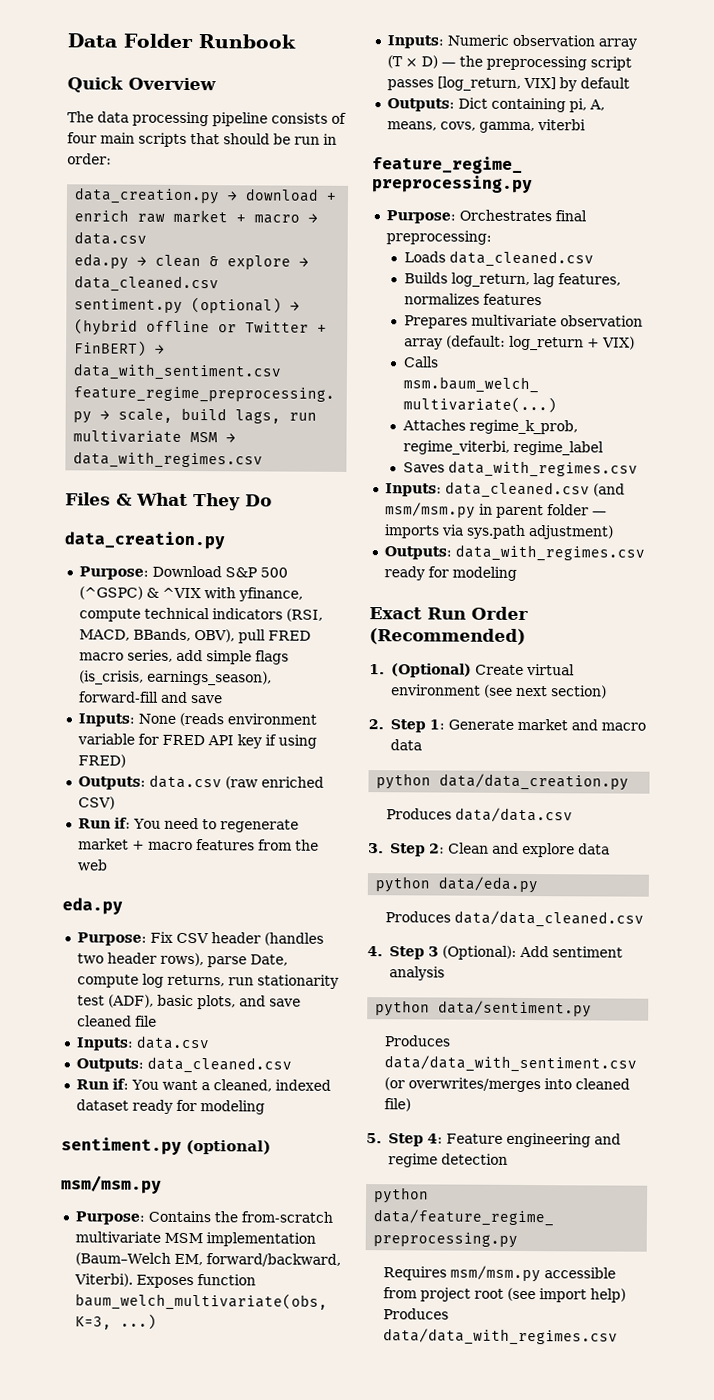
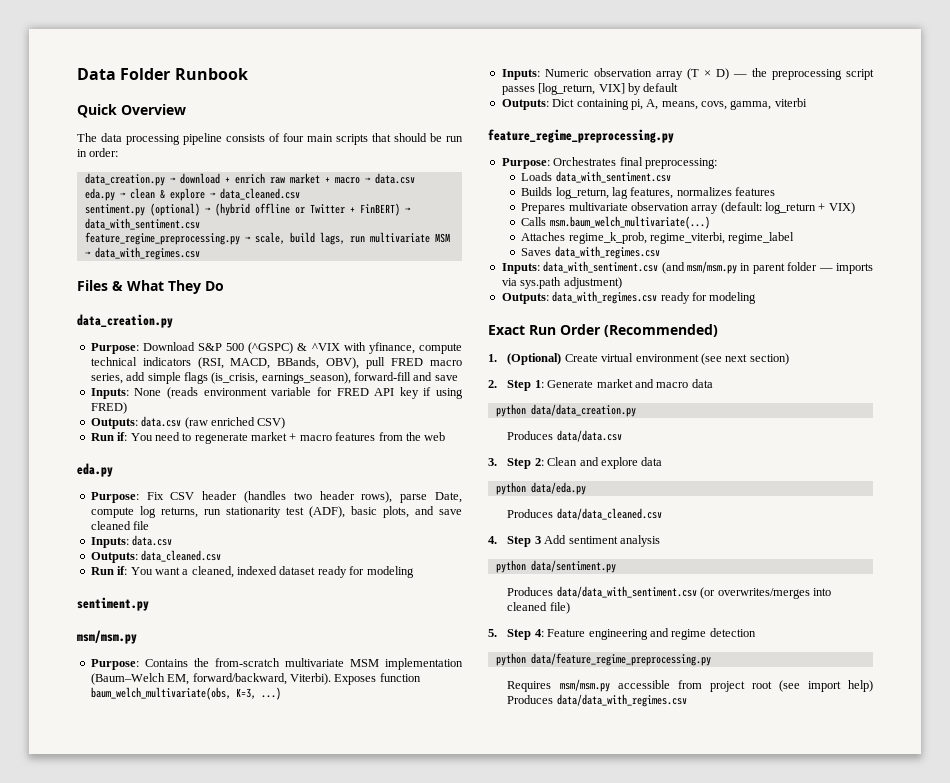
[186,1139,271,1155] (optional) -> (149, 604) none
[448,250,594,268] data_cleaned.csv -> [555,171,671,183] data_with_sentiment.csv
[444,481,590,499] data_cleaned.csv -> [543,261,659,273] data_with_sentiment.csv
[441,945,517,960] (Optional): -> (541, 540) none

